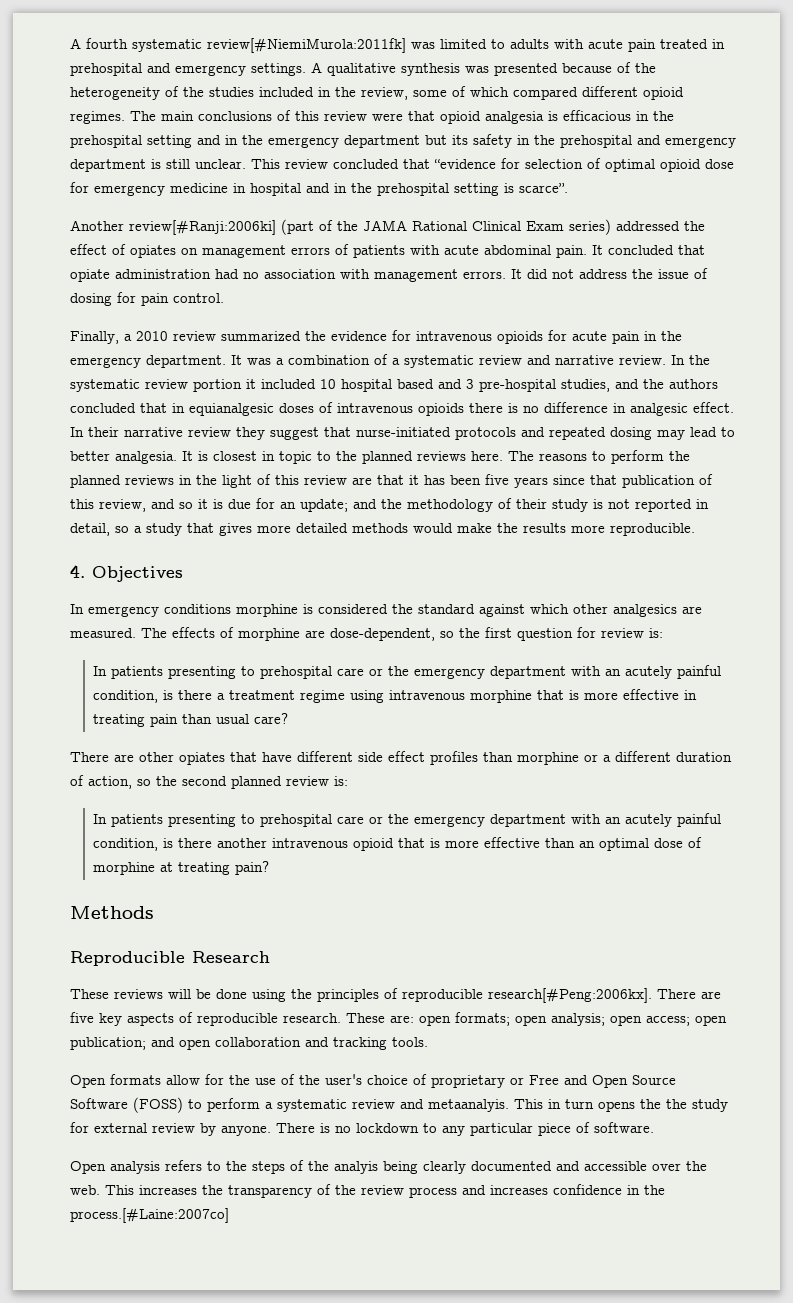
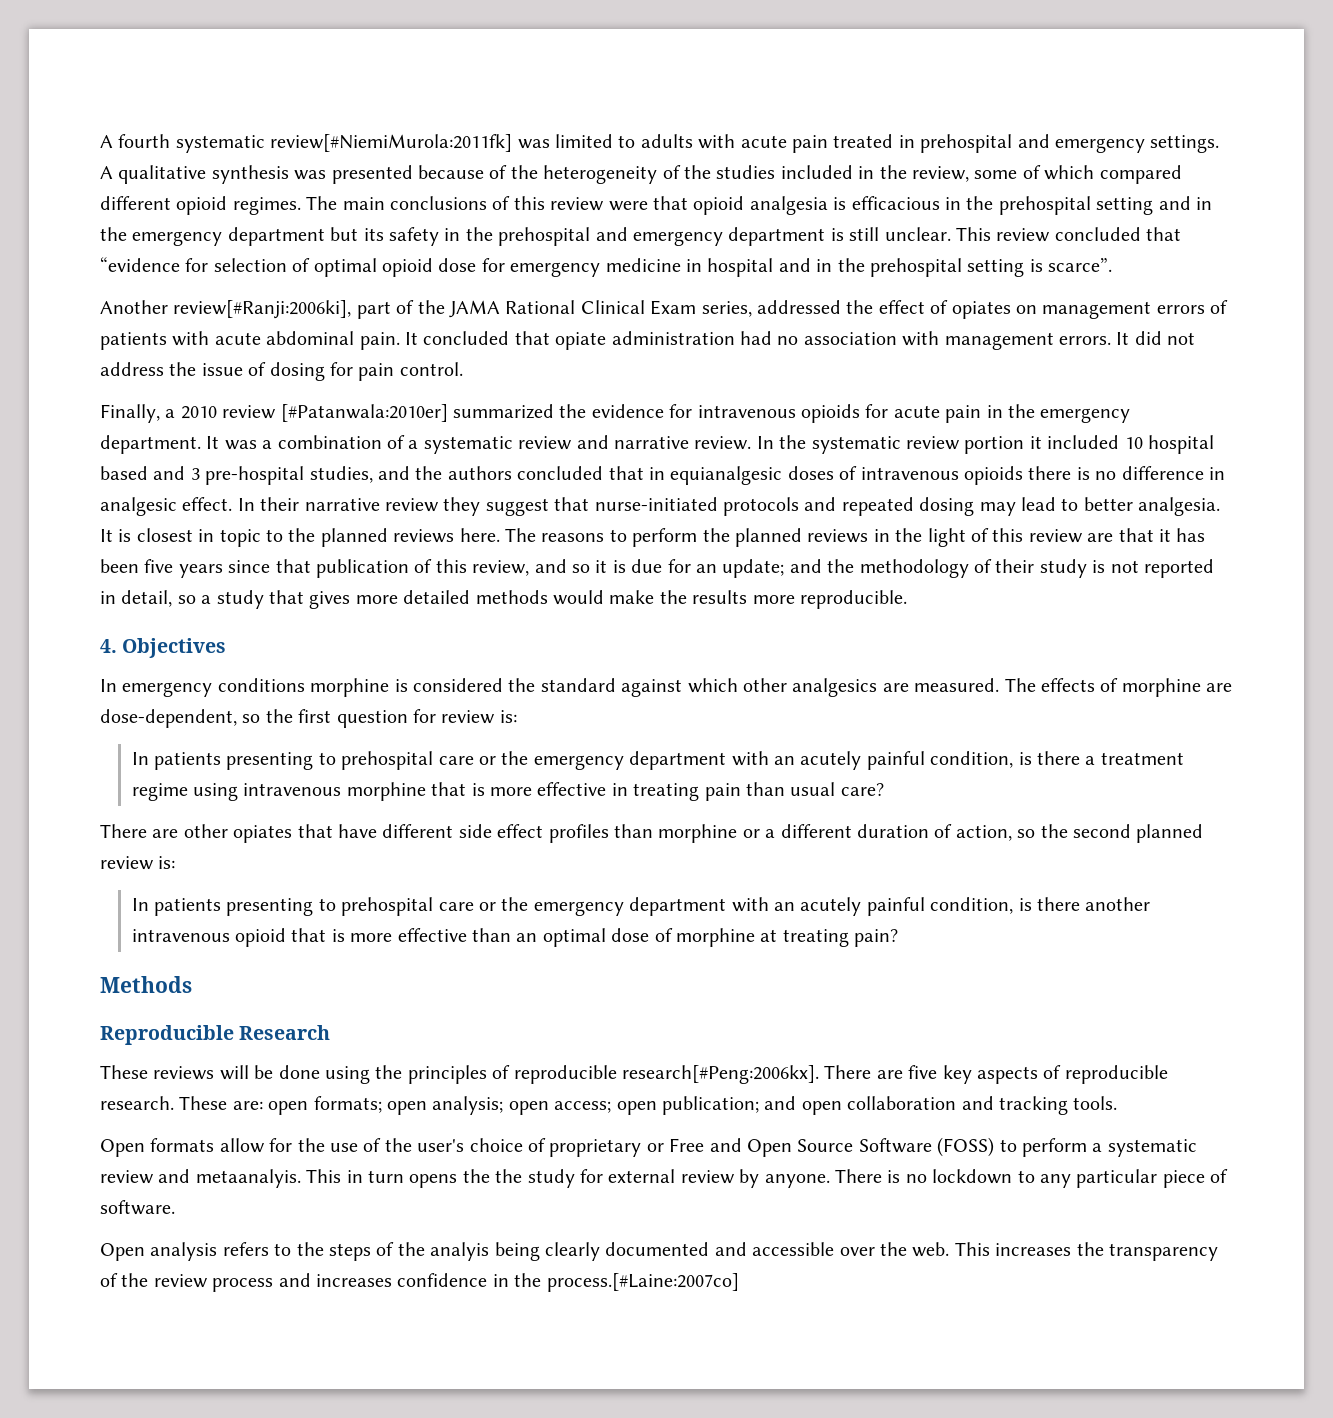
[129,219,314,235] review[#Ranji:2006ki] (part -> [173,300,391,319] review[#Ranji:2006ki], part
[569,219,611,235] series) -> [701,301,752,317] series,
(216, 336) none -> [280,404,448,422] [#Patanwala:2010er]

